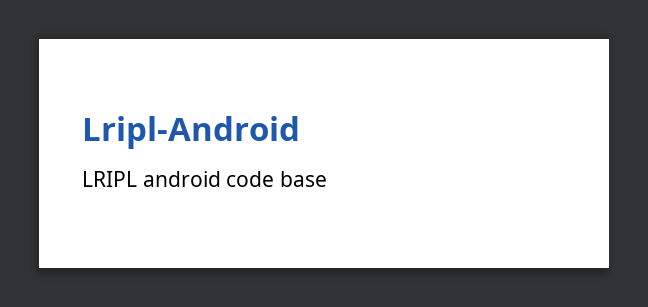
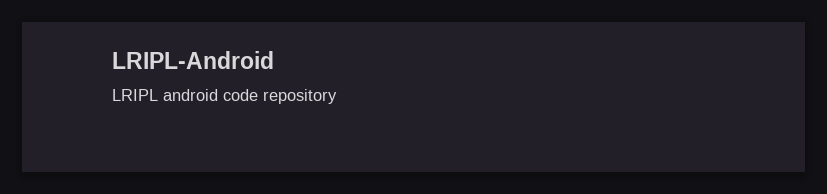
[82,116,300,149] Lripl-Android -> [112,51,274,69] LRIPL-Android
[280,171,328,187] base -> [263,89,337,104] repository

